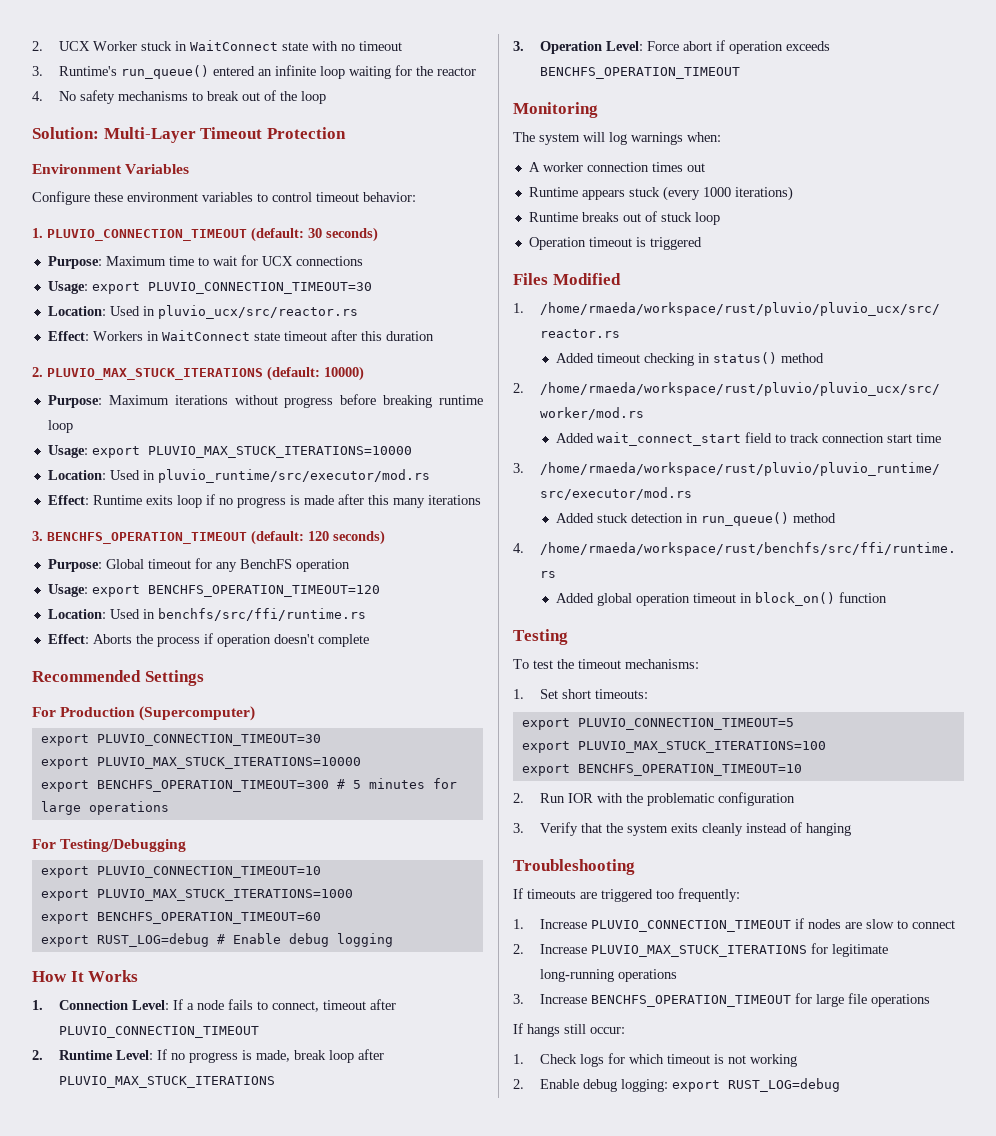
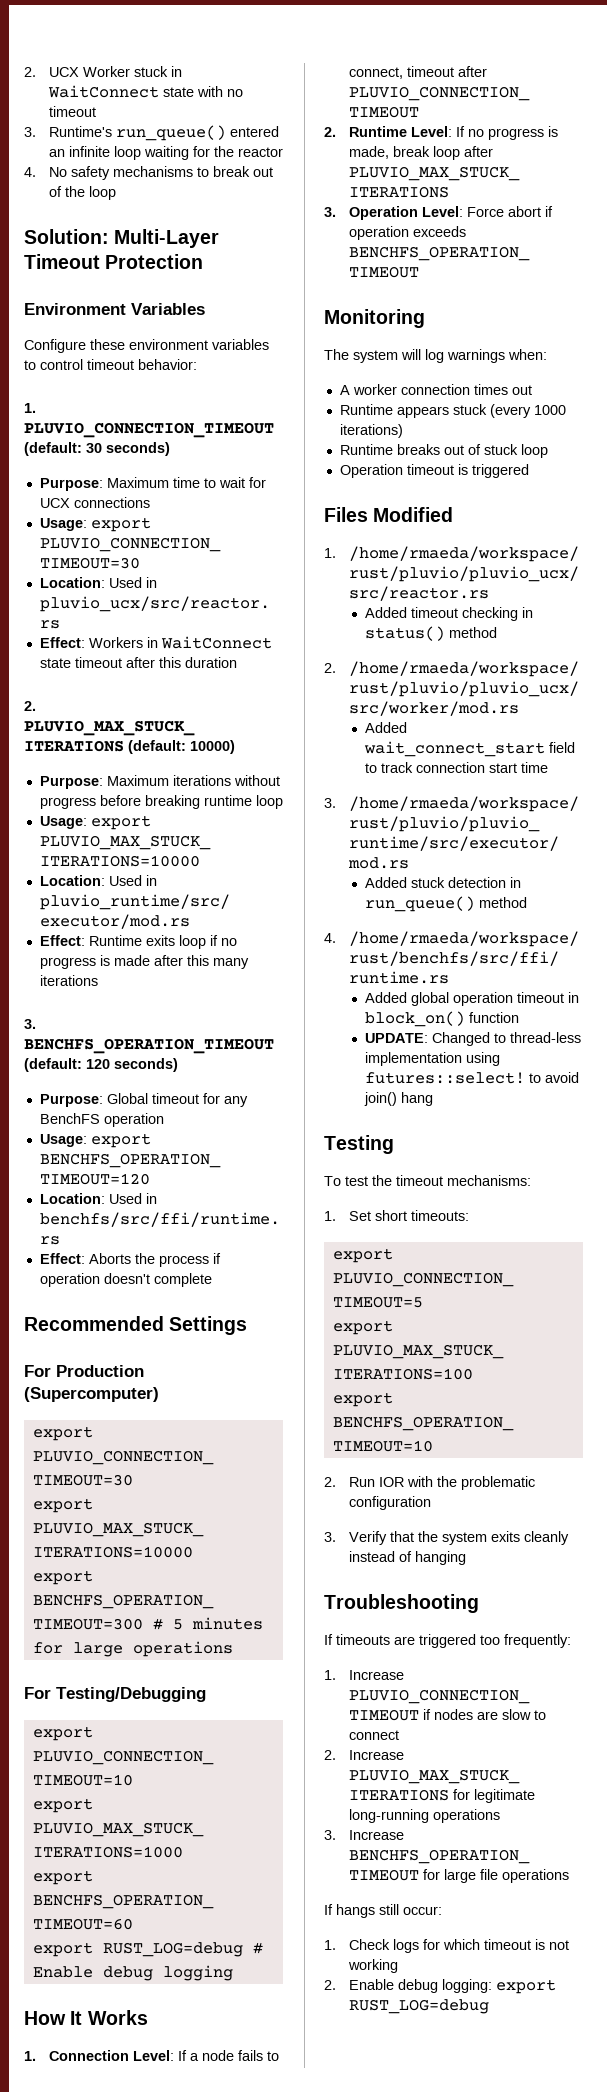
(887, 597) none -> [364,1032,581,1046] [364,1052,500,1066] [364,1072,579,1084] [363,1092,433,1106] // UPDATE: Changed to thread-less implementation using futures::select! to avoid join() hang

